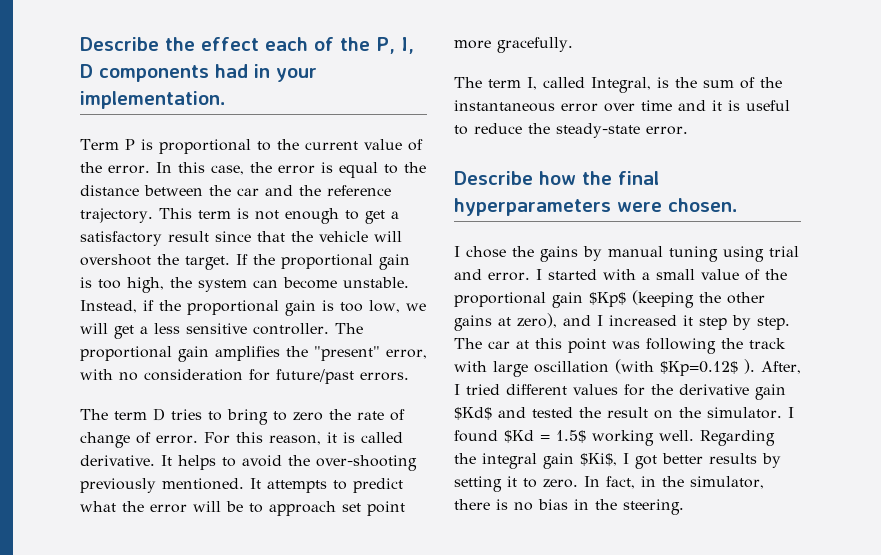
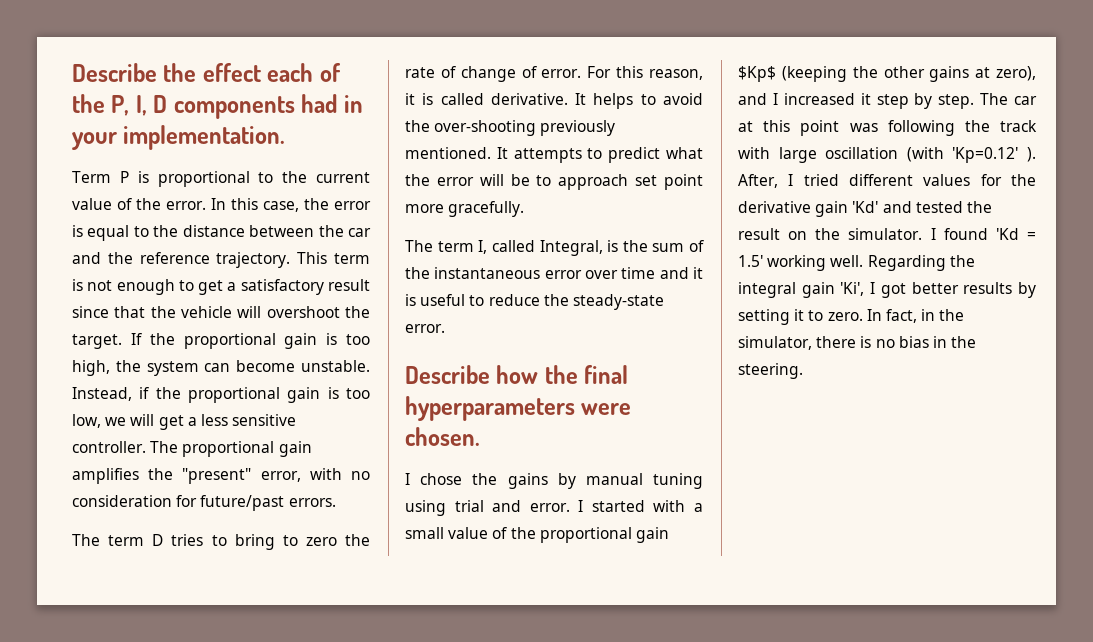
[660,361,738,376] $Kp=0.12$ -> [952,147,1019,163] 'Kp=0.12'
[454,407,492,420] $Kd$ -> [852,201,879,213] 'Kd'
[504,430,586,443] $Kd = 1.5$ -> [995,228,1036,240] [738,255,763,267] 'Kd = 1.5'
[580,453,617,466] $Ki$, -> [840,282,865,296] 'Ki',

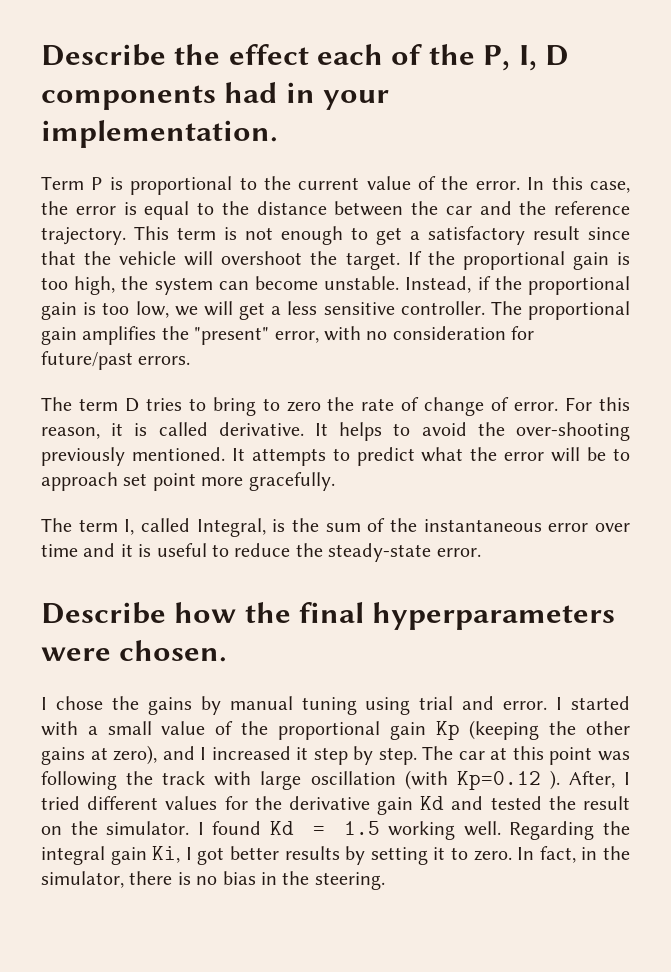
[738,66,776,82] $Kp$ -> [435,721,460,740] Kp
[952,147,1019,163] 'Kp=0.12' -> [456,771,541,790] Kp=0.12
[852,201,879,213] 'Kd' -> [420,796,445,810] Kd
[995,228,1036,240] [738,255,763,267] 'Kd = 1.5' -> [269,821,380,835] Kd = 1.5
[840,282,865,296] 'Ki', -> [152,846,181,863] Ki,

